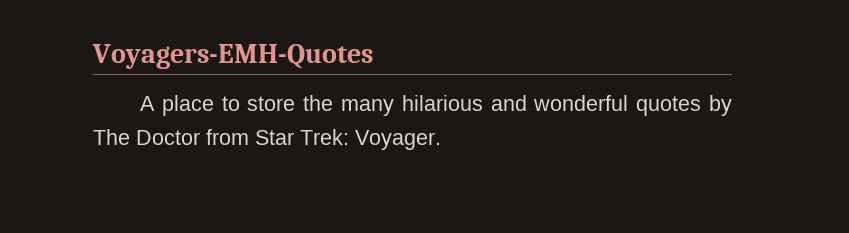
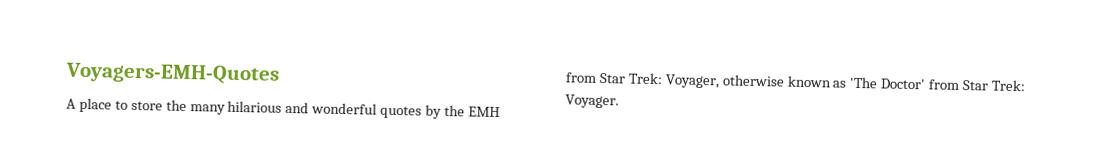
[93,129,200,145] The Doctor -> [444,104,500,118] [565,72,927,90] the EMH from Star Trek: Voyager, otherwise known as 'The Doctor'

